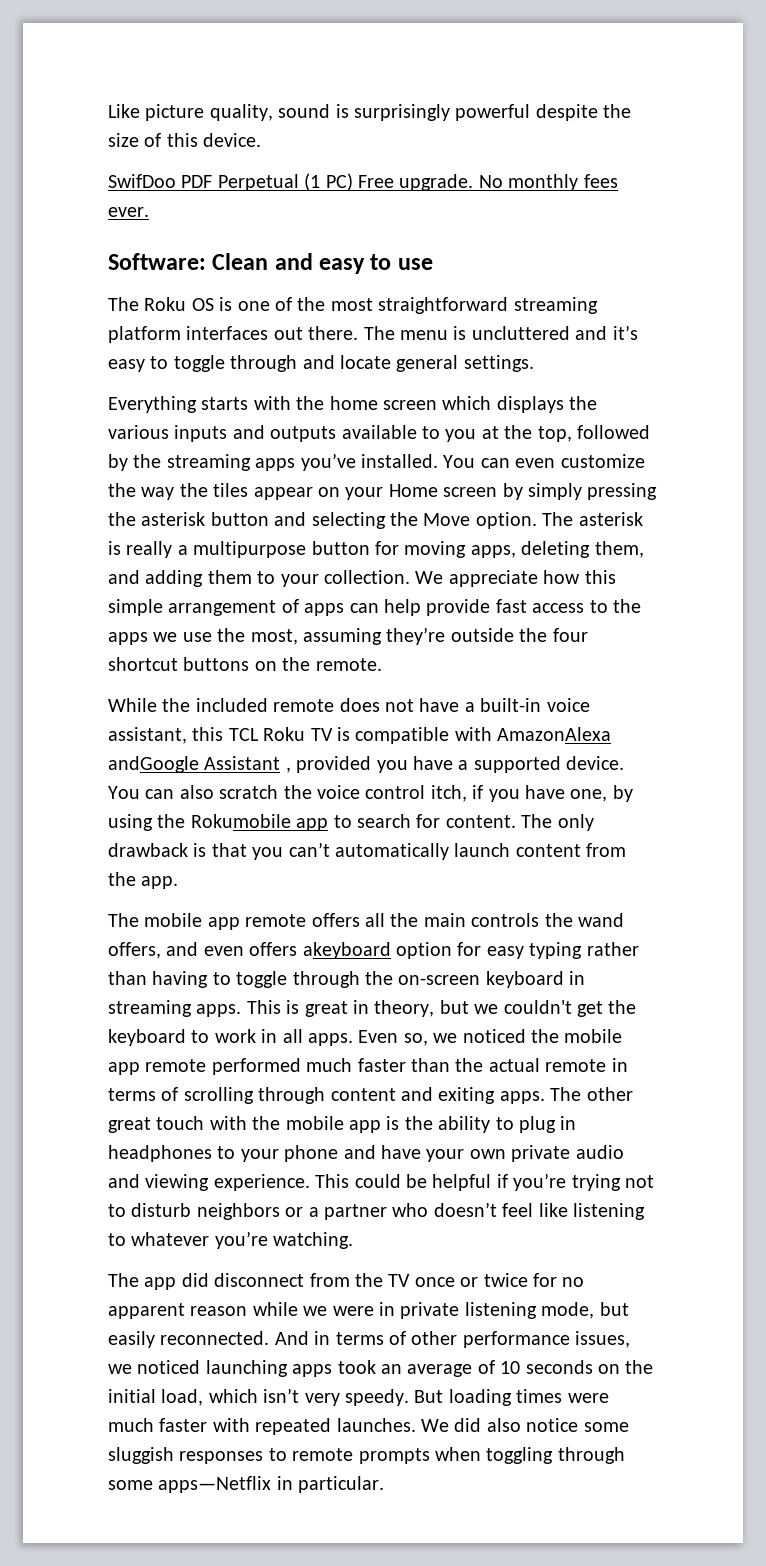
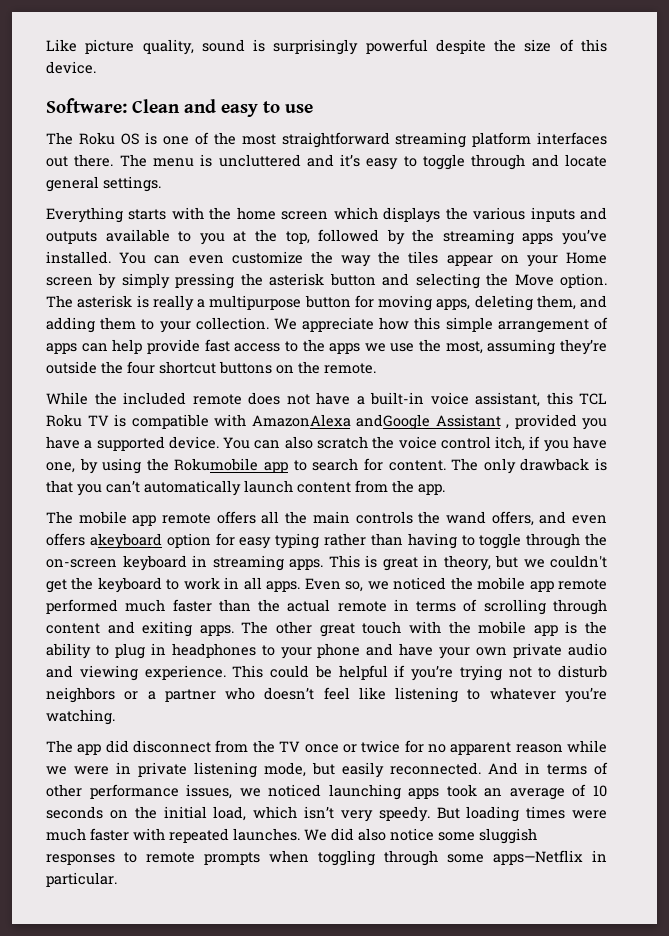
[108,173,618,191] [108,207,149,217] // SwifDoo PDF Perpetual (1 PC) Free upgrade. No monthly fees ever. -> (96, 67) none

